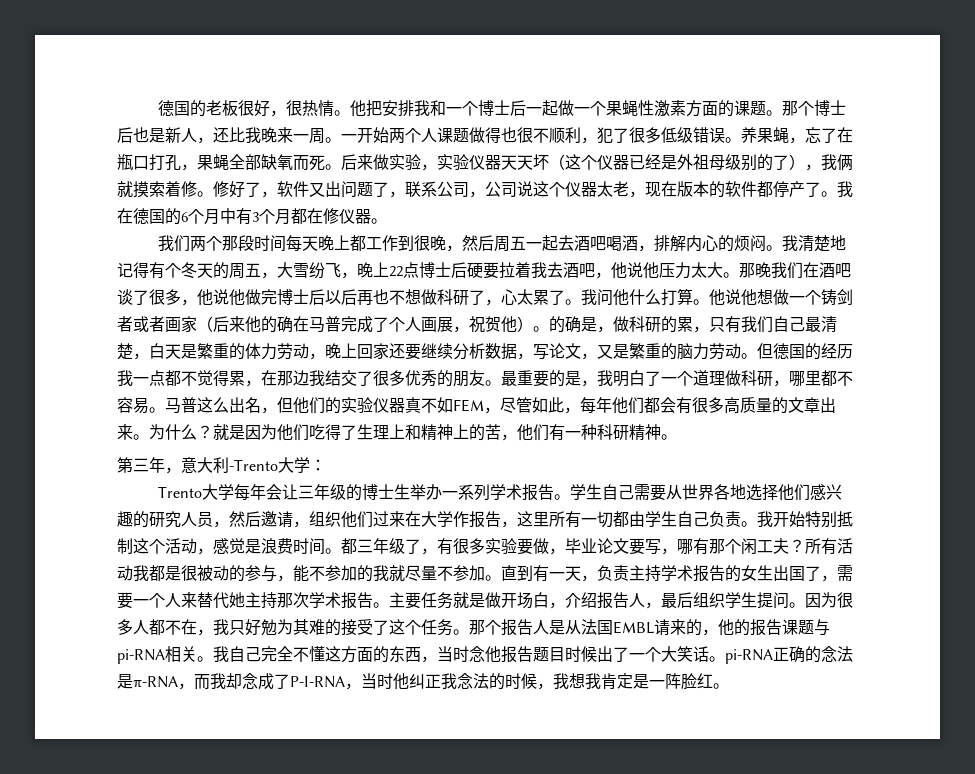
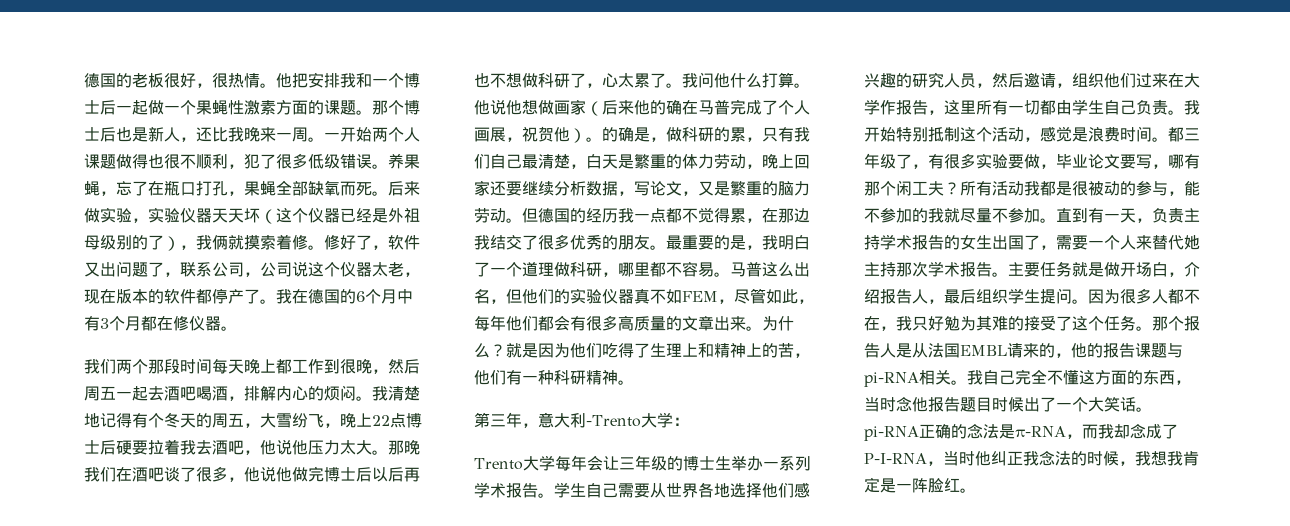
[789,289,853,305] [117,316,165,332] 一个铸剑者或者 -> (554, 107) none

